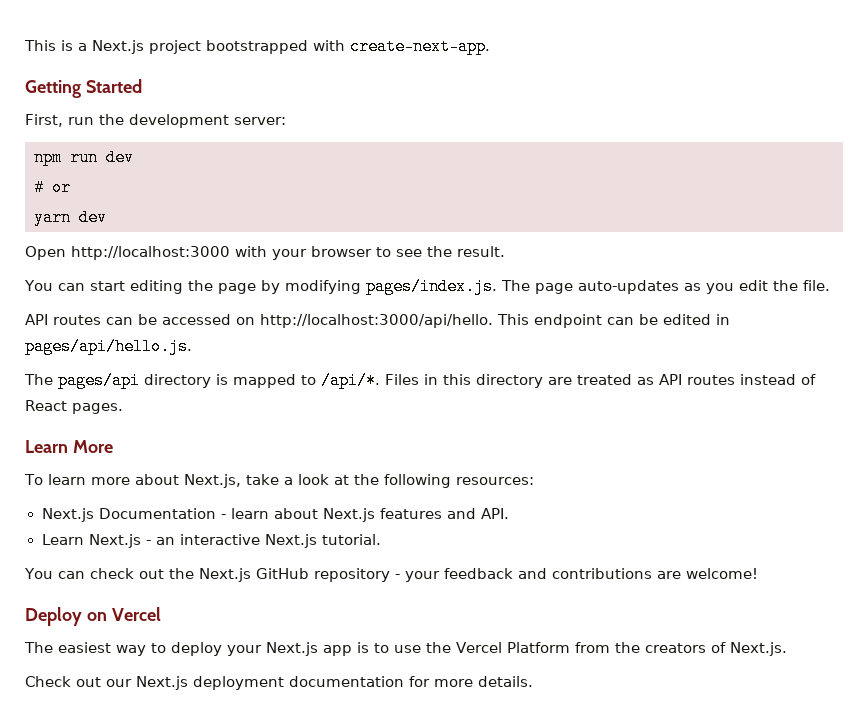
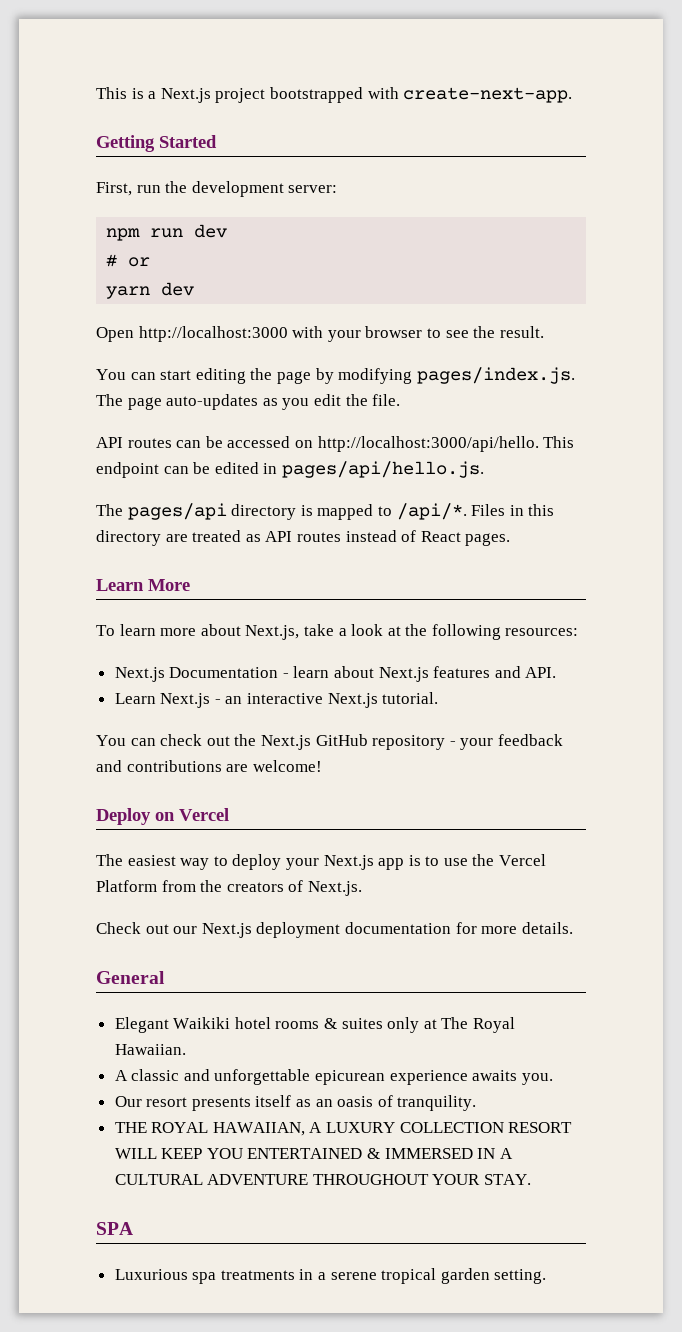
(533, 681) none -> [96,971,165,984] [114,1017,516,1033] [114,1044,186,1055] [114,1069,553,1085] [114,1095,477,1111] [114,1122,573,1136] [114,1148,513,1159] [114,1174,532,1185] [96,1222,133,1235] [114,1268,547,1284] // General // Elegant Waikiki hotel rooms & suites only at The Royal Hawaiian. // A classic and unforgettable epicurean experience awaits you. // Our resort presents itself as an oasis of tranquility. // THE ROYAL HAWAIIAN, A LUXURY COLLECTION RESORT WILL KEEP YOU ENTERTAINED & IMMERSED IN A CULTURAL ADVENTURE THROUGHOUT YOUR STAY. // SPA // Luxurious spa treatments in a serene tropical garden setting.

